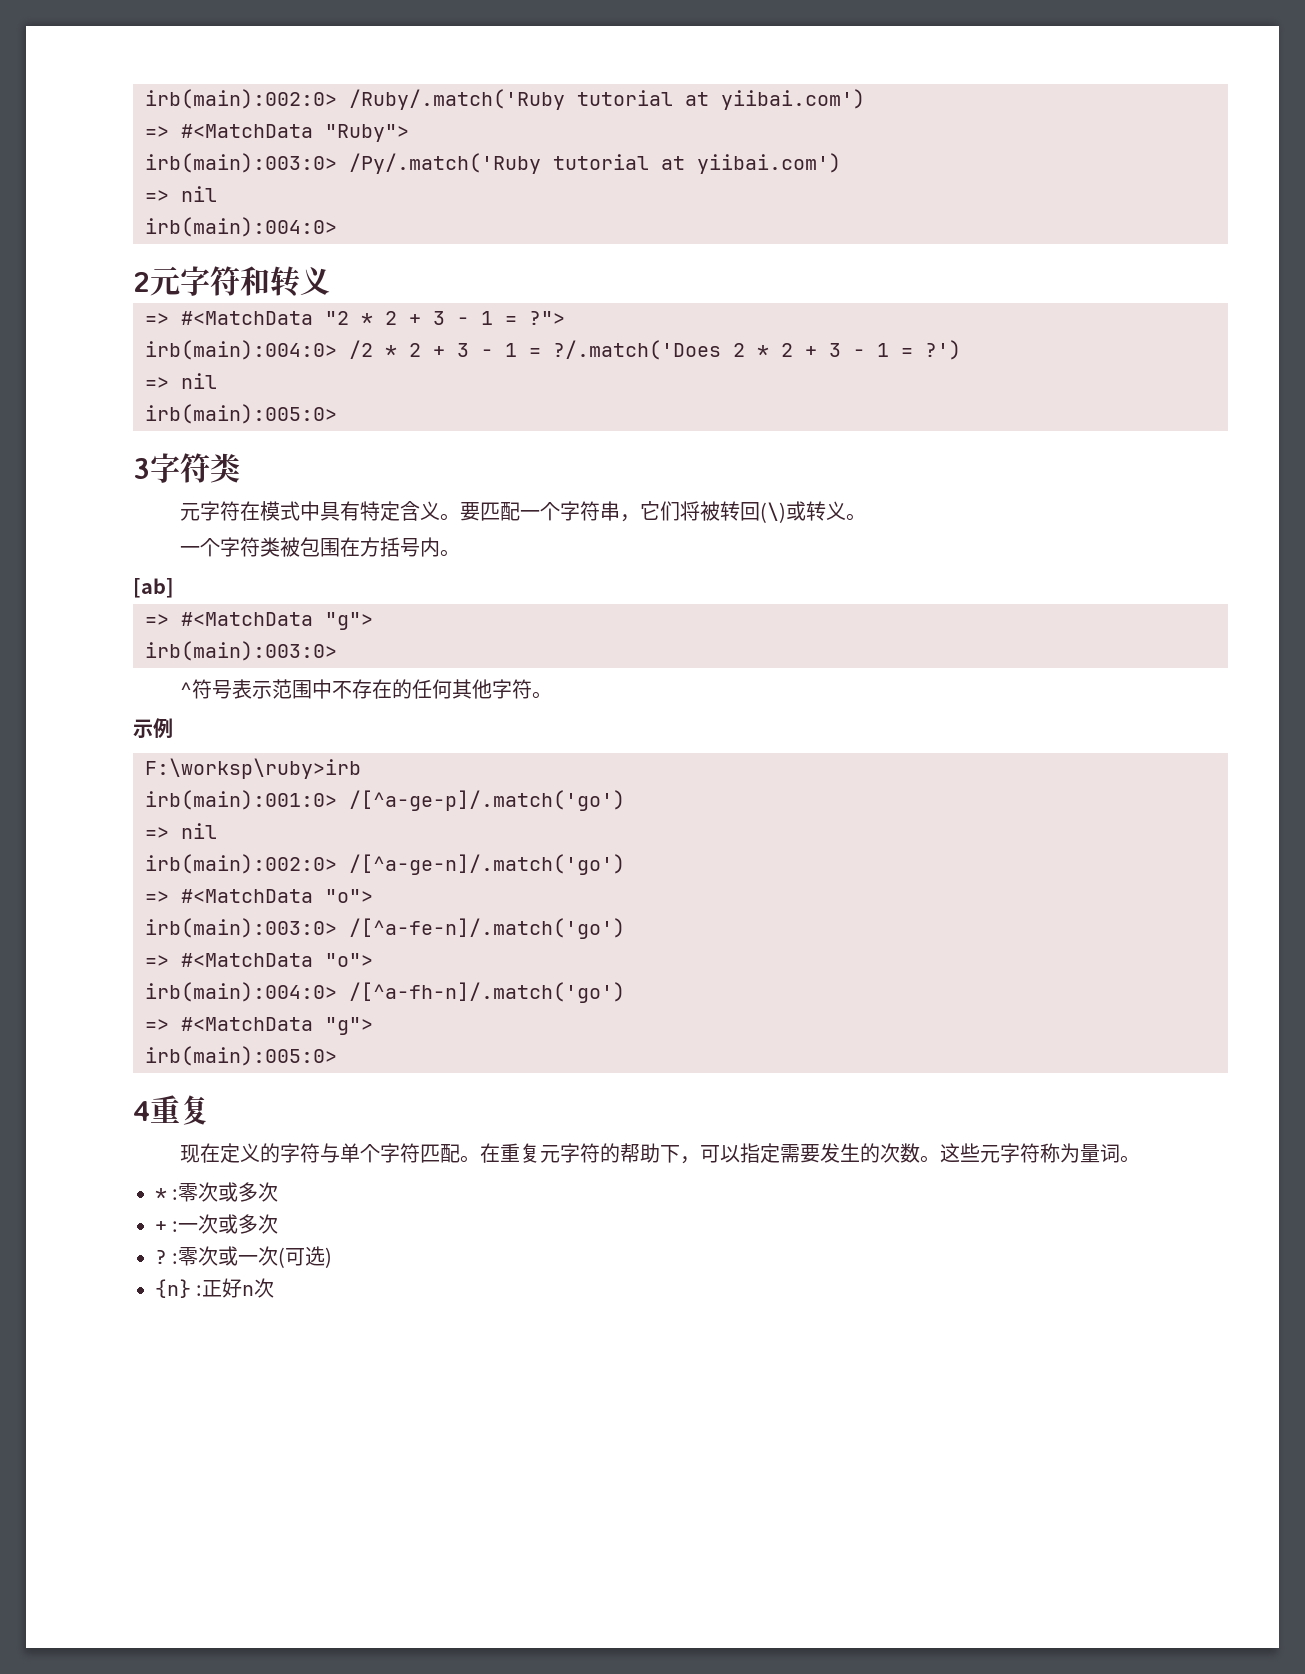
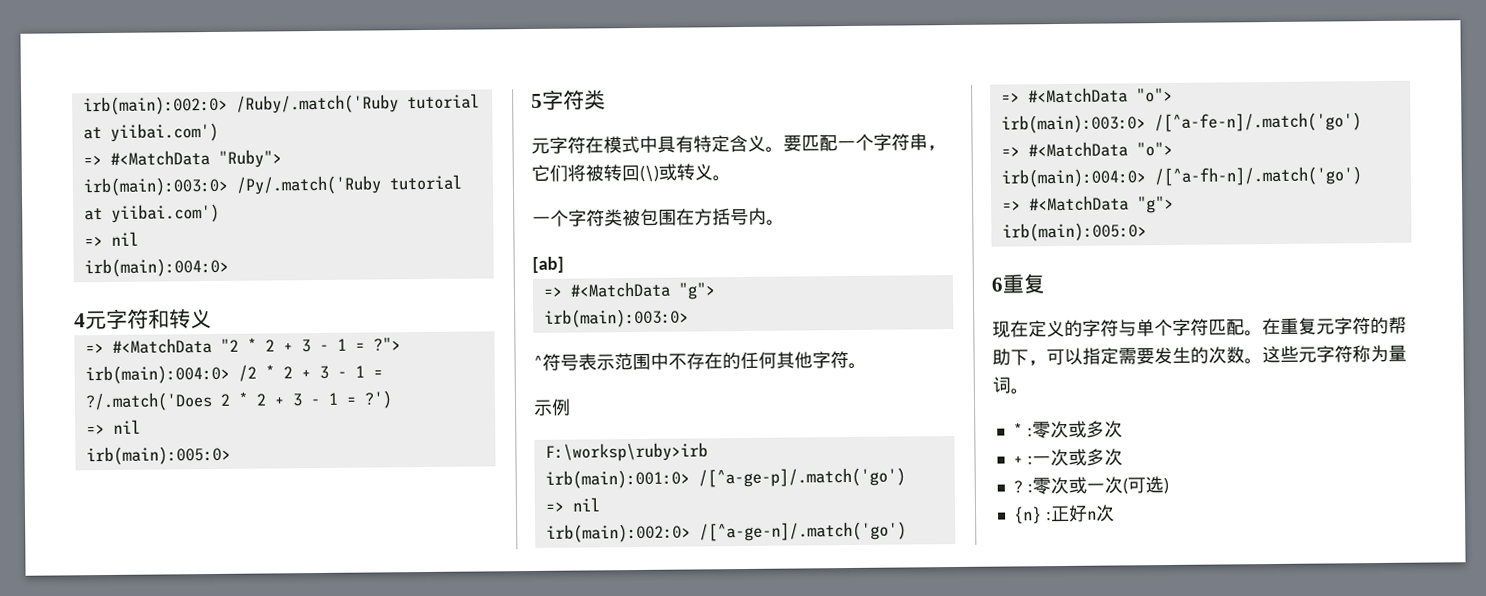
[133,272,150,292] 2 -> [74,313,86,328] 4
[133,458,150,479] 3 -> [531,93,543,108] 5
[133,1101,150,1121] 4 -> [991,277,1003,292] 6

